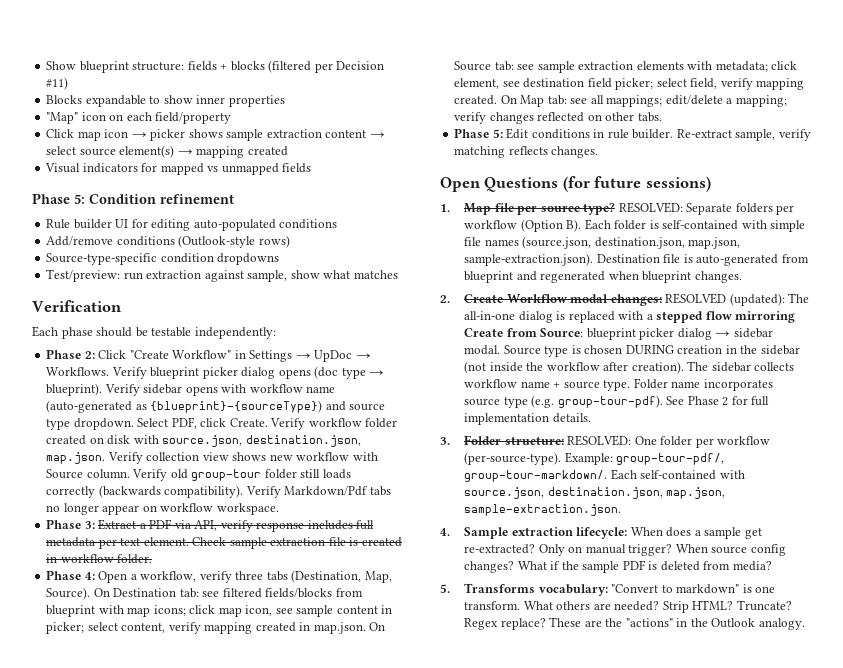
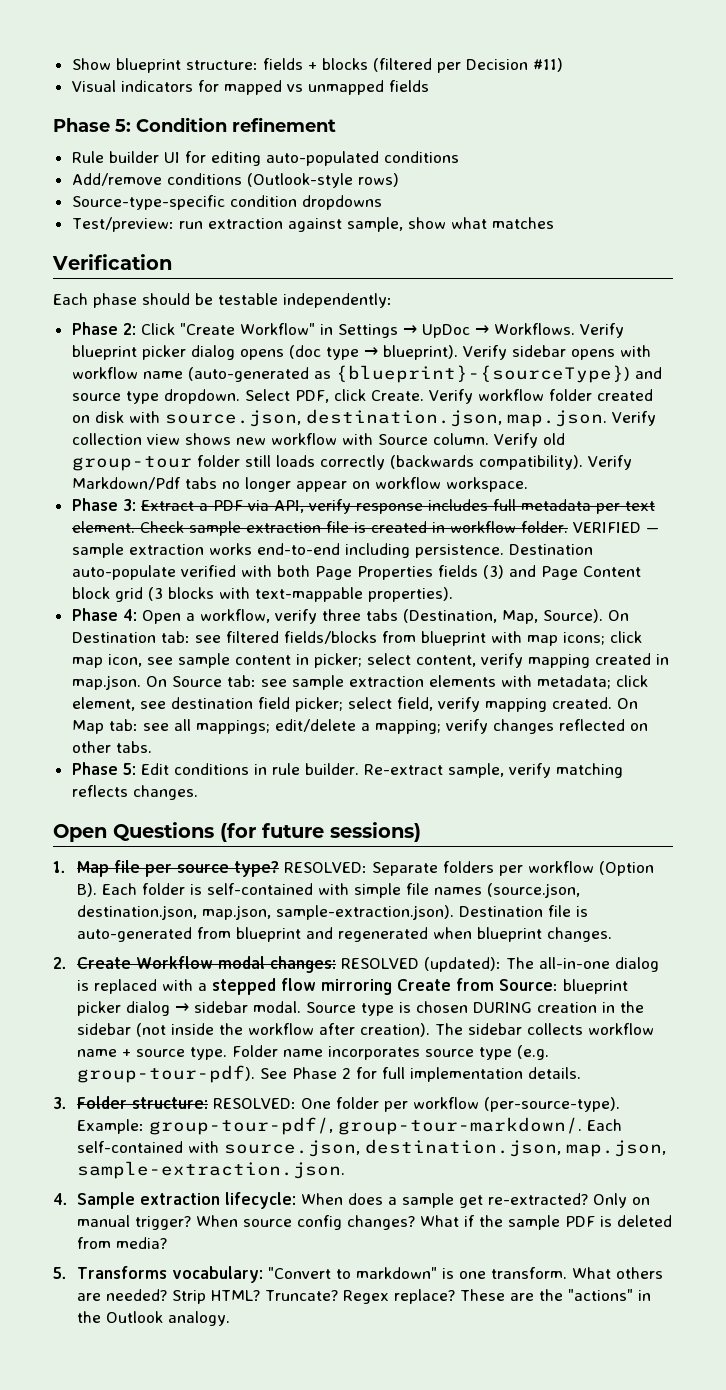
[46,95,285,107] [46,112,232,124] [46,129,385,141] [46,145,288,158] // Blocks expandable to show inner properties // "Map" icon on each field/property // Click map icon → picker shows sample extraction content → select source element(s) → mapping created -> (563, 65) none
(153, 559) none -> [572,522,659,533] [71,543,593,558] [71,565,641,580] [71,587,453,602] VERIFIED — sample extraction works end-to-end including persistence. Destination auto-populate verified with both Page Properties fields (3) and Page Content block grid (3 blocks with text-mappable properties).

